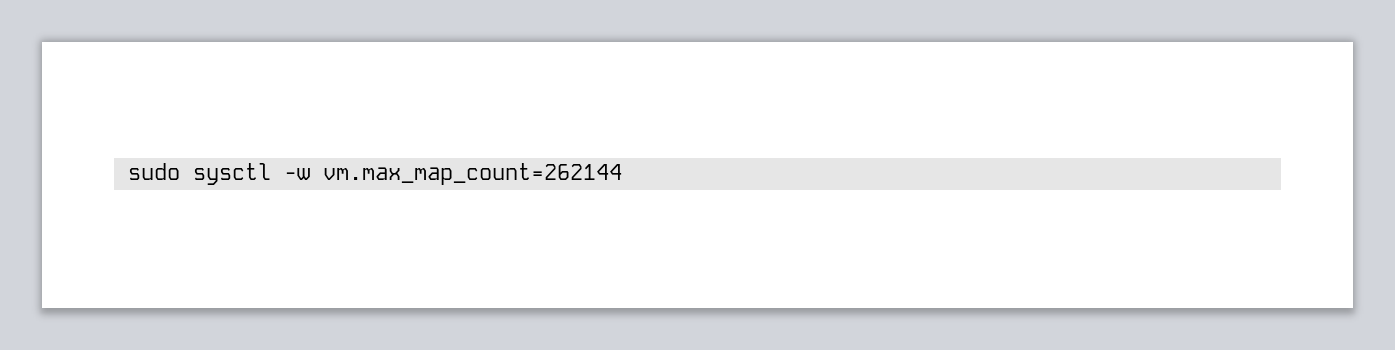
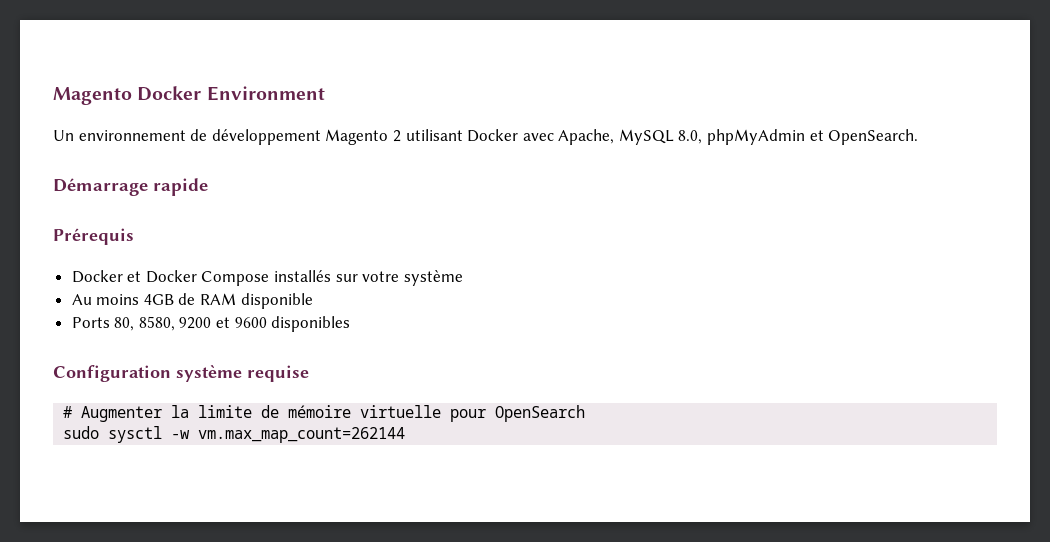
(128, 171) none -> [53,86,325,105] [53,129,919,145] [53,178,208,196] [53,228,134,245] [71,270,463,286] [71,293,313,309] [71,316,351,332] [53,365,309,382] [63,405,586,422] Magento Docker Environment // Un environnement de développement Magento 2 utilisant Docker avec Apache, MySQL 8.0, phpMyAdmin et OpenSearch. // Démarrage rapide // Prérequis // Docker et Docker Compose installés sur votre système // Au moins 4GB de RAM disponible // Ports 80, 8580, 9200 et 9600 disponibles // Configuration système requise // # Augmenter la limite de mémoire virtuelle pour OpenSearch //

